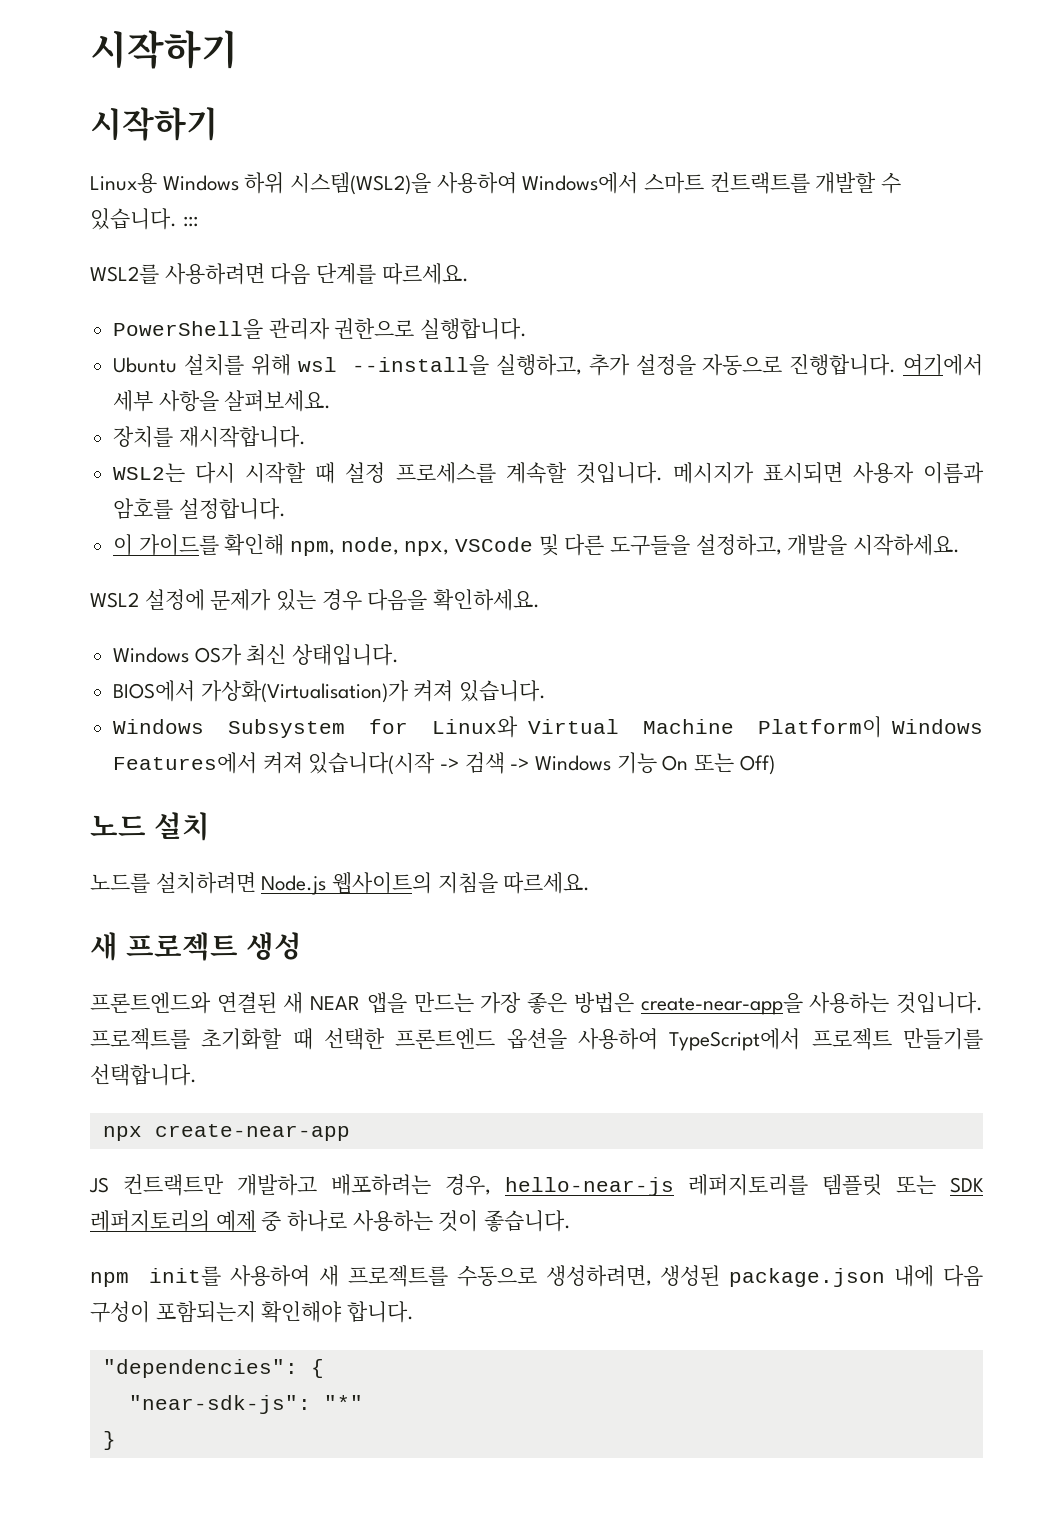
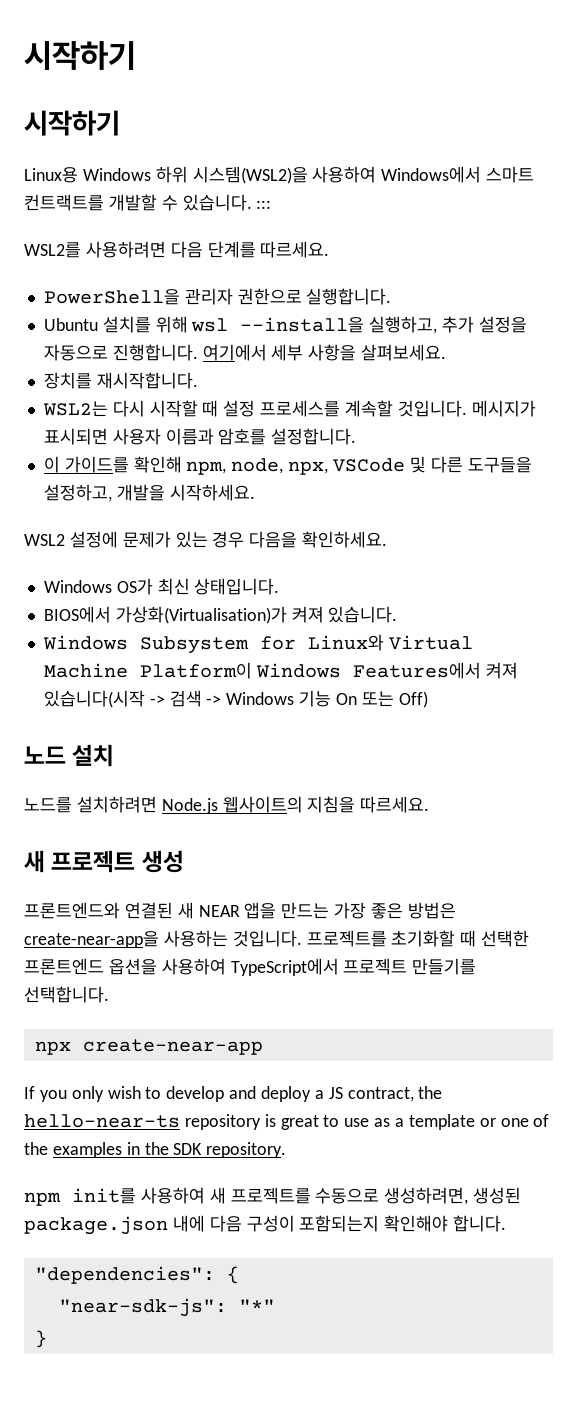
[89,1174,984,1196] [90,1210,572,1232] JS 컨트랙트만 개발하고 배포하려는 경우, hello-near-js 레퍼지토리를 템플릿 또는 SDK 레퍼지토리의 예제 중 하나로 사용하는 것이 좋습니다. -> [24,1086,443,1102] [24,1114,550,1130] [24,1142,287,1158] If you only wish to develop and deploy a JS contract, the hello-near-ts repository is great to use as a template or one of the examples in the SDK repository.

